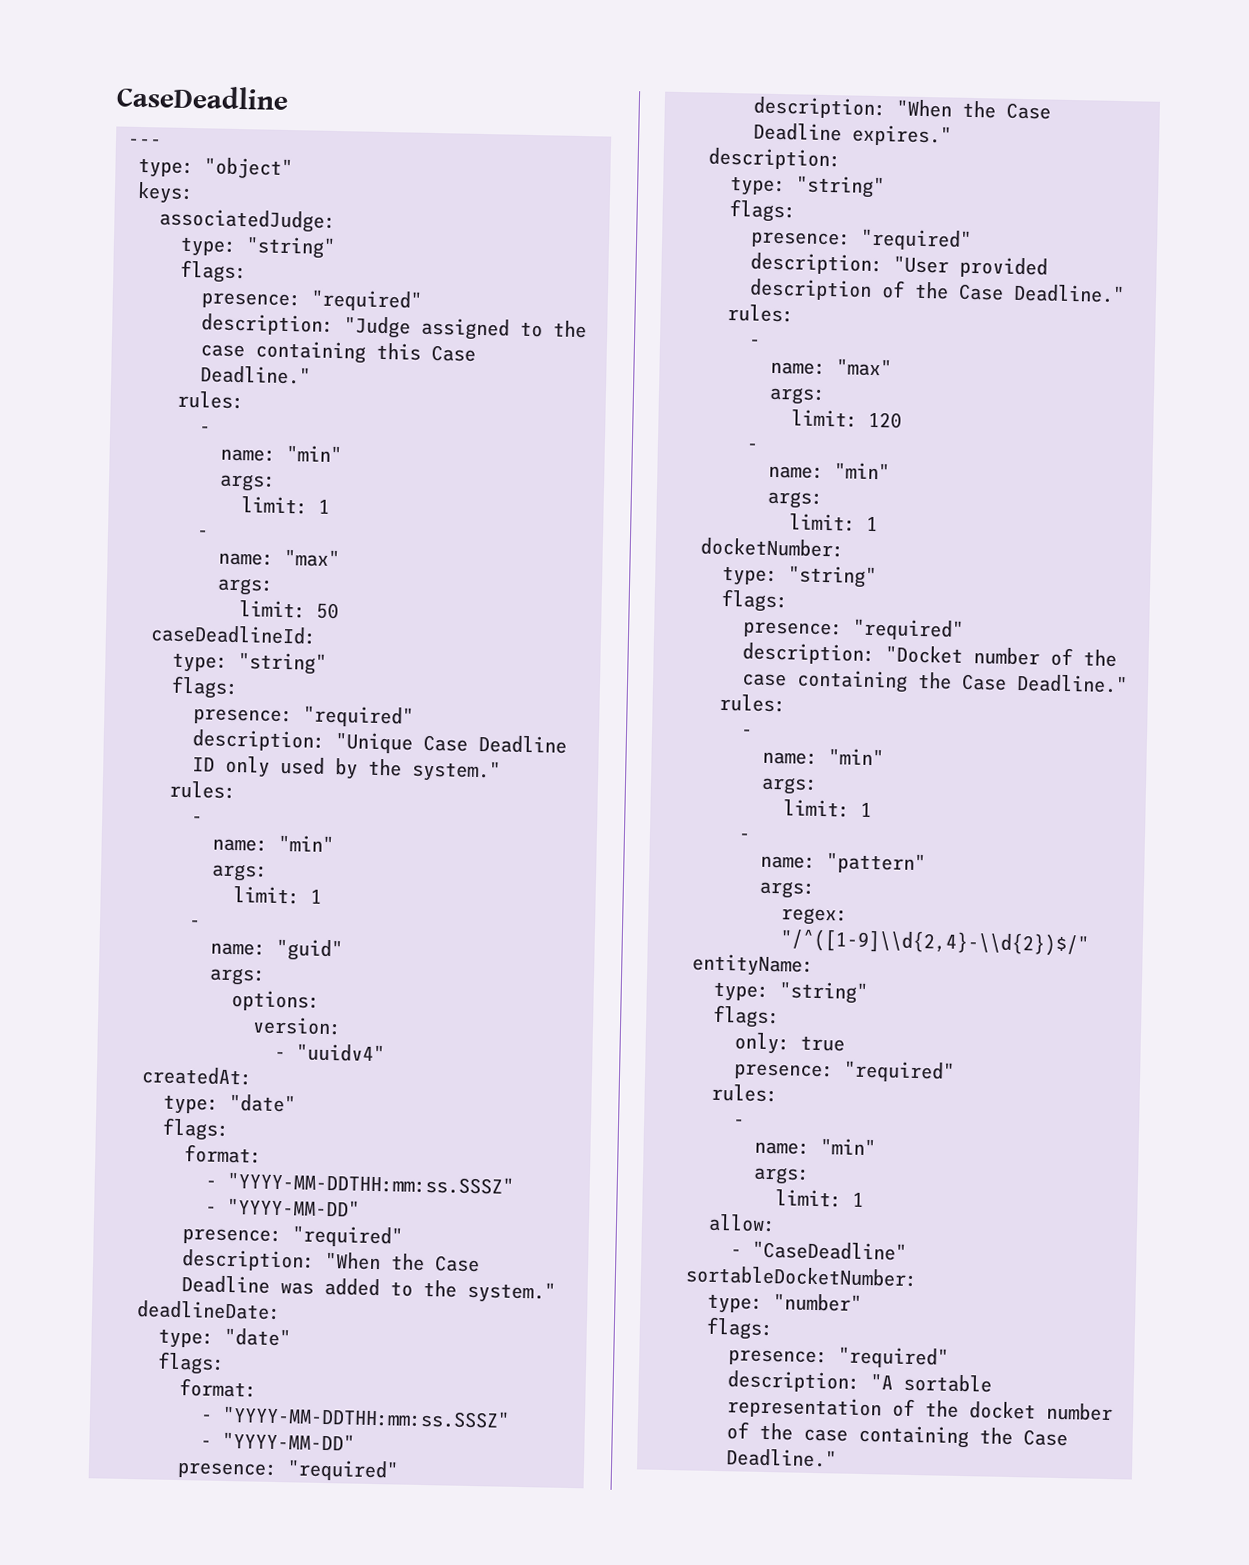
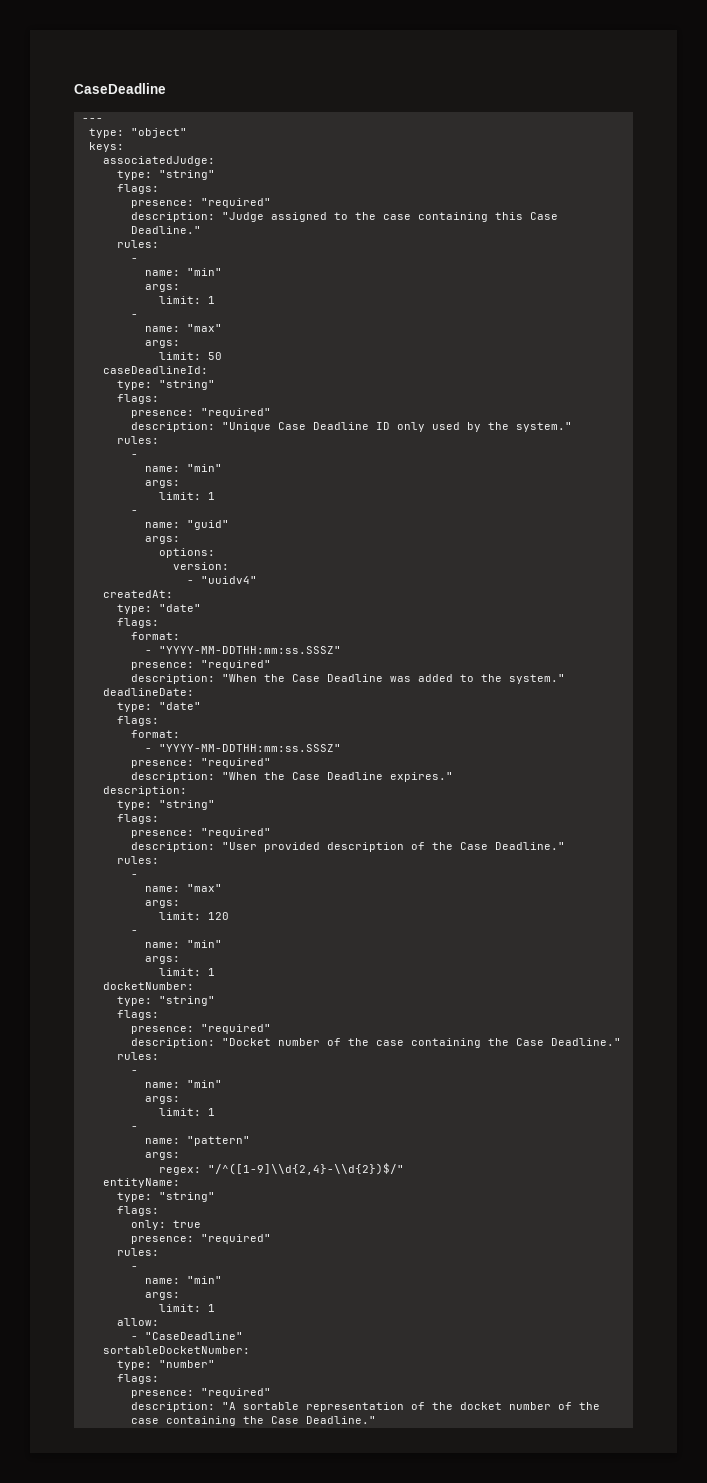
[205,1197,361,1217] // - "YYYY-MM-DD" -> (341, 650) none
[200,1431,356,1451] // - "YYYY-MM-DD" -> (341, 748) none

